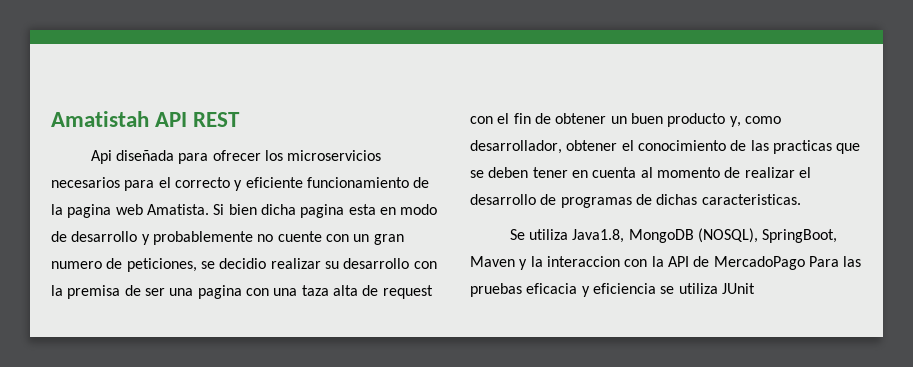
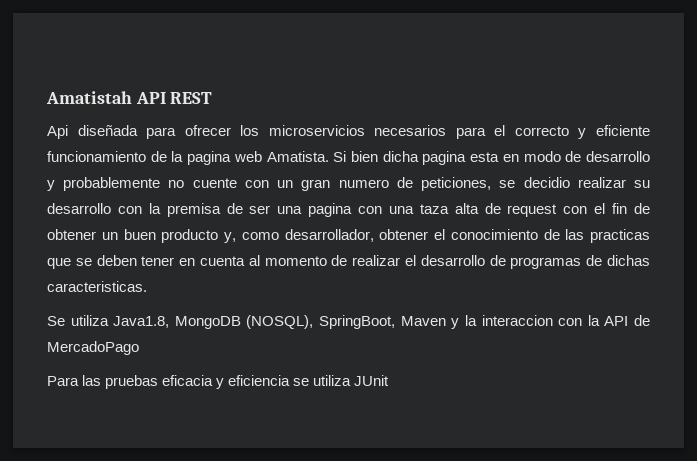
(805, 263) none -> (139, 348) //

